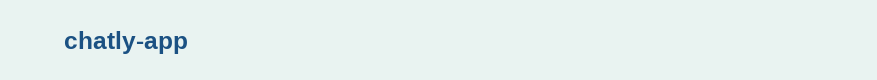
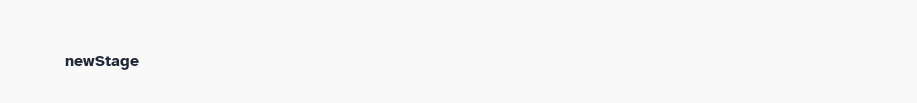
[64,31,188,54] chatly-app -> [65,56,139,70] newStage

